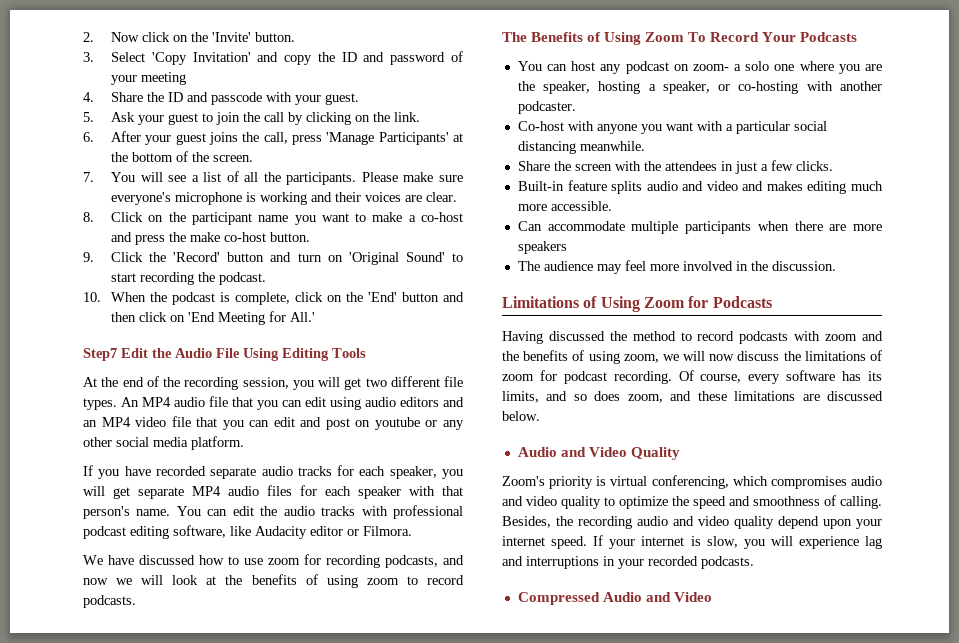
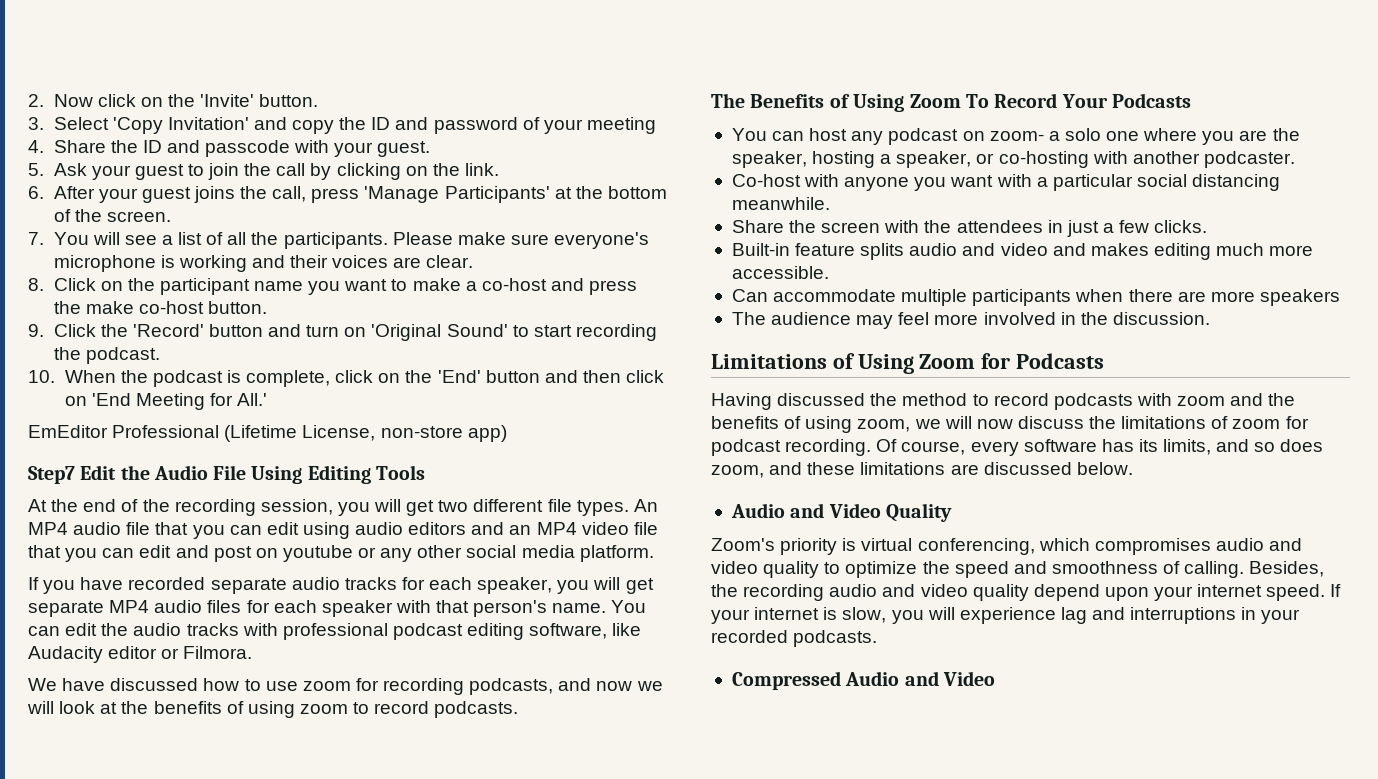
(316, 317) none -> [28,425,507,442] // EmEditor Professional (Lifetime License, non-store app)

